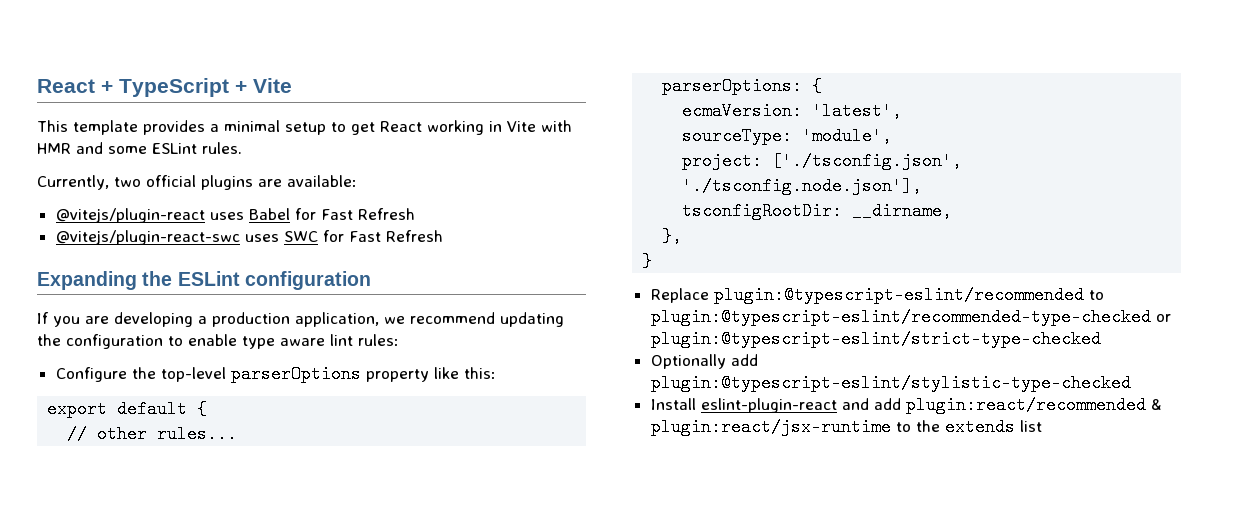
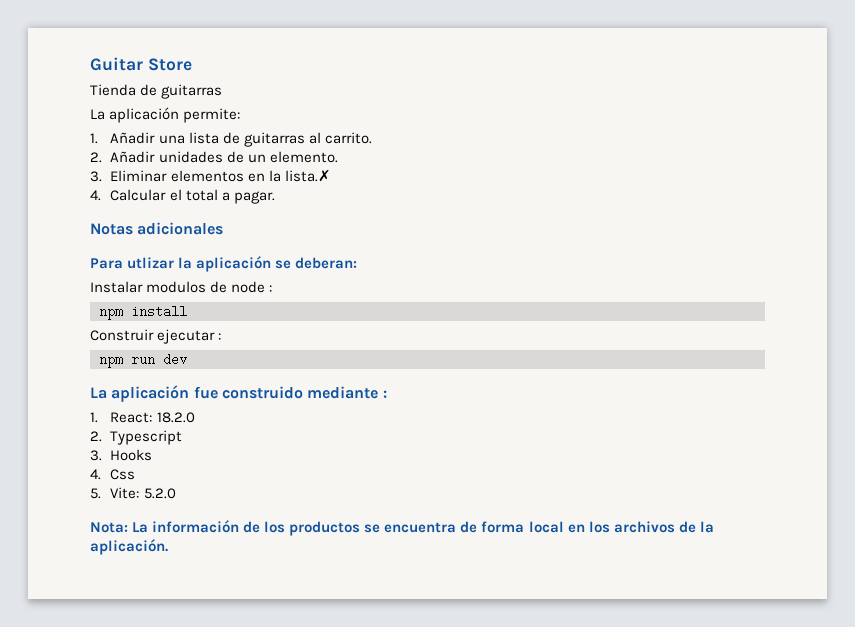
[37,78,292,97] [37,120,572,135] [37,142,242,154] [37,175,357,190] [55,208,415,223] [55,230,443,245] [37,271,371,290] [37,312,564,327] [37,334,399,349] [55,365,496,383] [47,400,208,418] [67,425,238,443] [662,77,823,95] [682,102,903,120] [682,127,893,145] [682,152,963,170] [682,177,923,195] [682,202,953,220] [662,227,683,245] [642,252,653,270] [650,286,1104,304] [650,308,1171,326] [650,330,1101,348] [650,354,758,369] [650,374,1131,392] [650,396,1162,414] [650,418,1042,436] React + TypeScript + Vite // This template provides a minimal setup to get React working in Vite with HMR and some ESLint rules. // Currently, two official plugins are available: // @vitejs/plugin-react uses Babel for Fast Refresh // @vitejs/plugin-react-swc uses SWC for Fast Refresh // Expanding the ESLint configuration // If you are developing a production application, we recommend updating the configuration to enable type aware lint rules: // Configure the top-level parserOptions property like this: // export default { // // other rules... // parserOptions: { // ecmaVersion: 'latest', // sourceType: 'module', // project: ['./tsconfig.json', './tsconfig.node.json'], // tsconfigRootDir: __dirname, // }, // } // Replace plugin:@typescript-eslint/recommended to plugin:@typescript-eslint/recommended-type-checked or plugin:@typescript-eslint/strict-type-checked // Optionally add plugin:@typescript-eslint/stylistic-type-checked // Install eslint-plugin-react and add plugin:react/recommended & plugin:react/jsx-runtime to the extends list -> [90,57,192,71] [90,84,223,99] [90,107,241,123] [90,132,372,147] [90,151,338,163] [90,170,331,182] [90,189,275,204] [90,222,224,235] [90,256,358,272] [90,281,273,293] [99,305,187,320] [90,329,222,344] [99,353,187,368] [90,385,387,402] [90,412,195,423] [90,430,183,445] [90,449,153,461] [90,469,136,480] [90,487,176,499] [90,520,714,536] [90,539,168,555] Guitar Store // Tienda de guitarras // La aplicación permite: // 1. Añadir una lista de guitarras al carrito. // 2. Añadir unidades de un elemento. // 3. Eliminar elementos en la lista.✗ // 4. Calcular el total a pagar. // Notas adicionales // Para utlizar la aplicación se deberan: // Instalar modulos de node : // npm install // Construir ejecutar : // npm run dev // La aplicación fue construido mediante : // 1. React: 18.2.0 // 2. Typescript // 3. Hooks // 4. Css // 5. Vite: 5.2.0 // Nota: La información de los productos se encuentra de forma local en los archivos de la aplicación.

